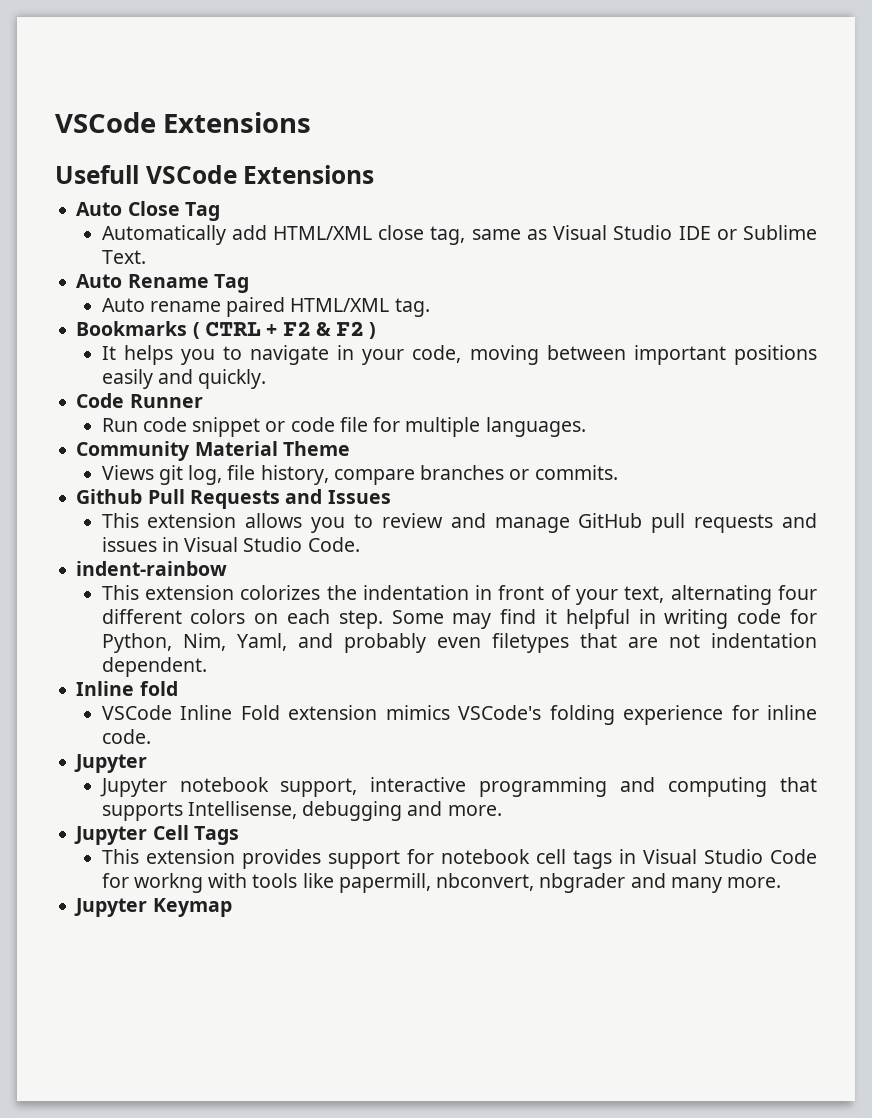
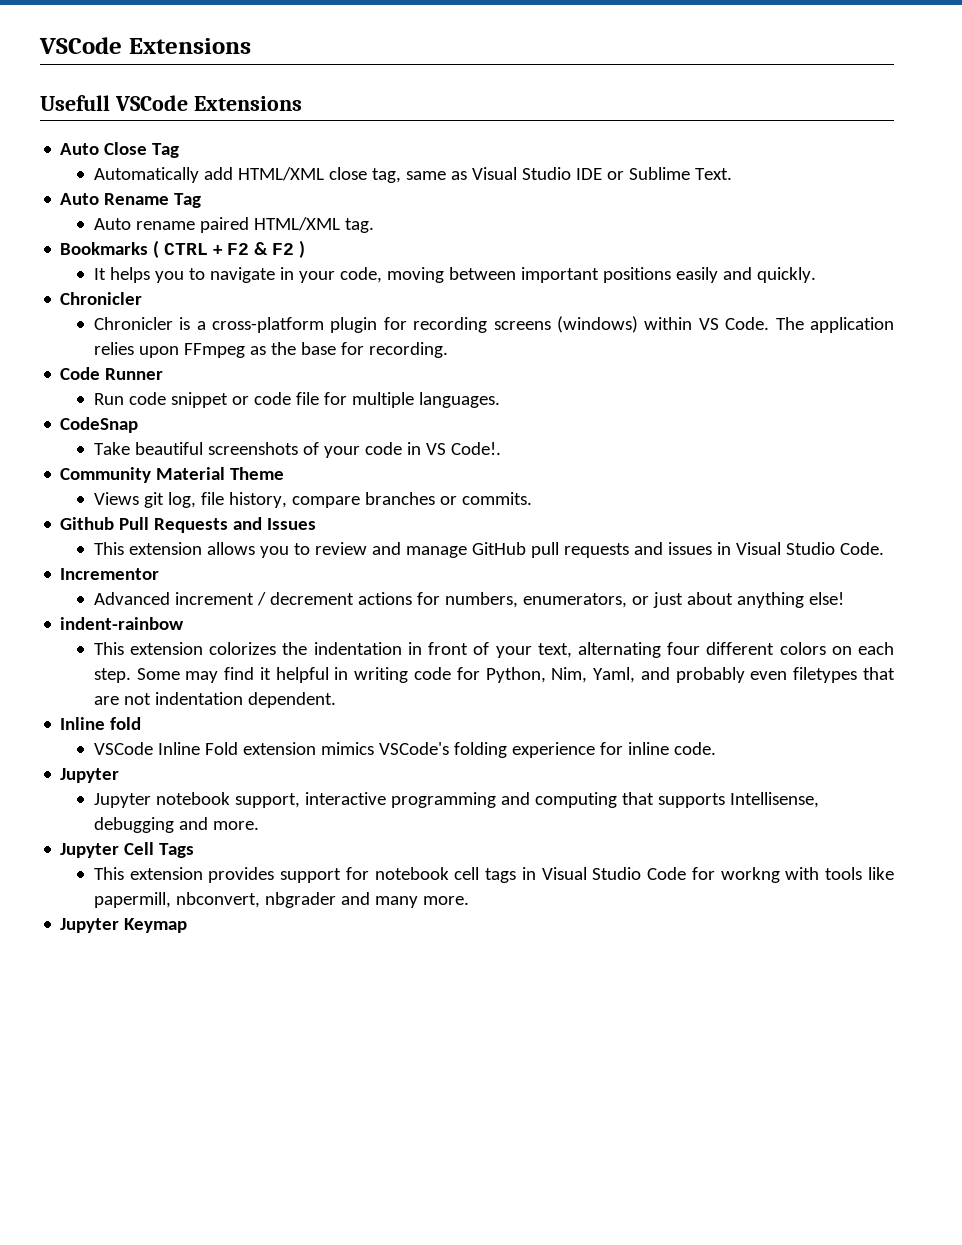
(267, 379) none -> [60,292,143,305] [93,316,894,333] [93,342,448,358] // Chronicler // Chronicler is a cross-platform plugin for recording screens (windows) within VS Code. The application relies upon FFmpeg as the base for recording.
(586, 427) none -> [60,417,139,433] [93,442,501,458] // CodeSnap // Take beautiful screenshots of your code in VS Code!.
(360, 544) none -> [60,568,160,580] [93,592,844,608] // Incrementor // Advanced increment / decrement actions for numbers, enumerators, or just about anything else!

